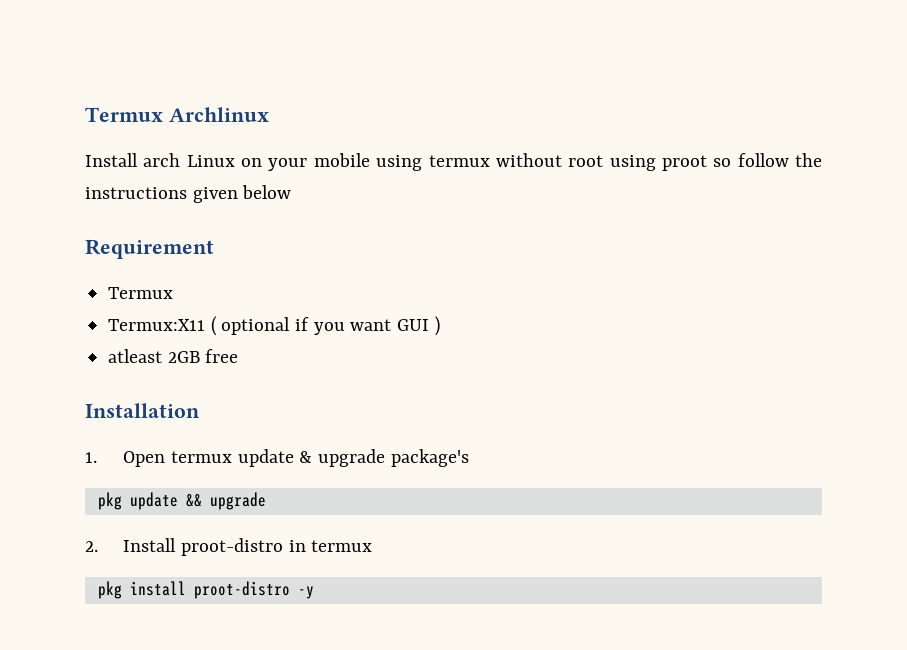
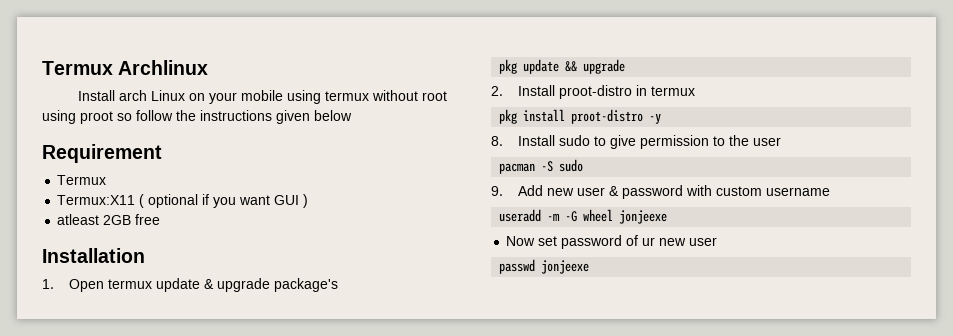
(314, 592) none -> [491,135,782,149] [499,159,584,174] [491,185,831,199] [499,209,668,224] [506,235,718,249] [499,259,590,274] // 8. Install sudo to give permission to the user // pacman -S sudo // 9. Add new user & password with custom username // useradd -m -G wheel jonjeexe // Now set password of ur new user // passwd jonjeexe

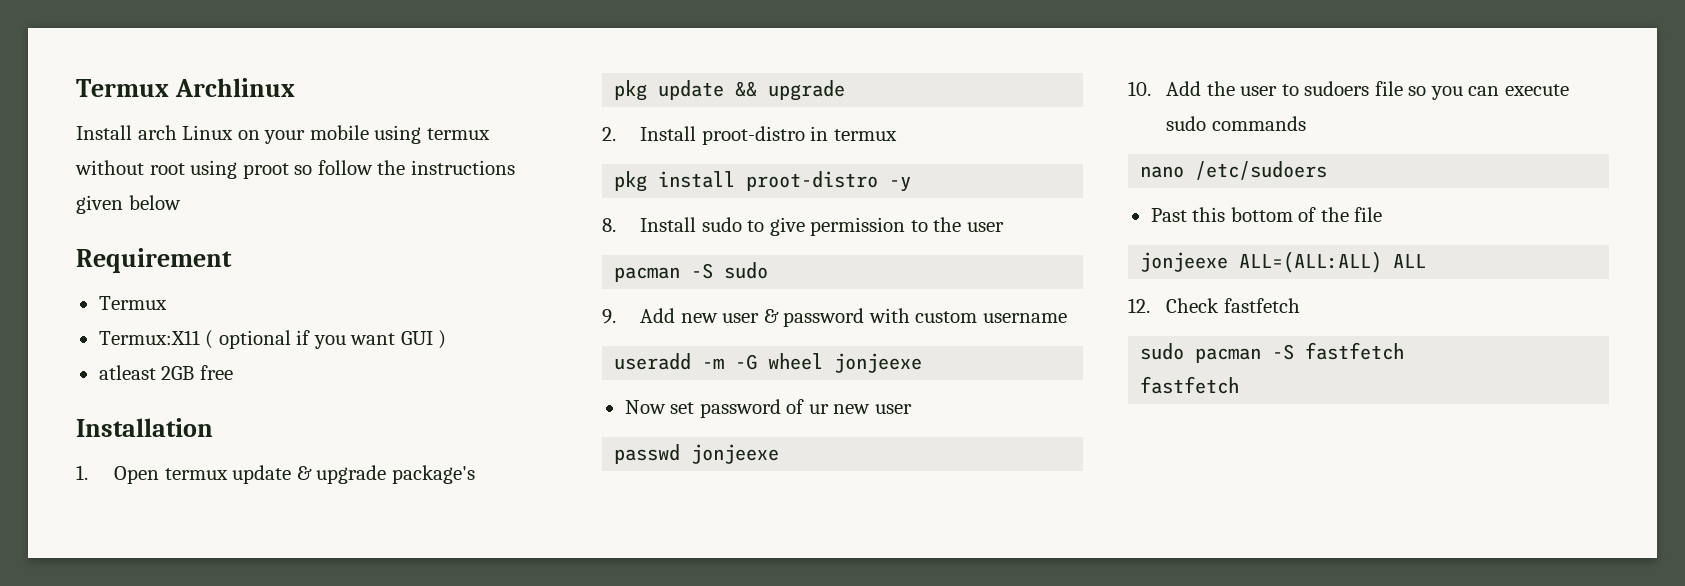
(590, 267) none -> [1128,81,1569,100] [1166,116,1306,131] [1140,161,1328,180] [1150,207,1383,222] [1140,251,1427,273] [1128,298,1300,313] [1140,342,1405,363] [1140,376,1240,394] // 10. Add the user to sudoers file so you can execute sudo commands // nano /etc/sudoers // Past this bottom of the file // jonjeexe ALL=(ALL:ALL) ALL // 12. Check fastfetch // sudo pacman -S fastfetch // fastfetch

